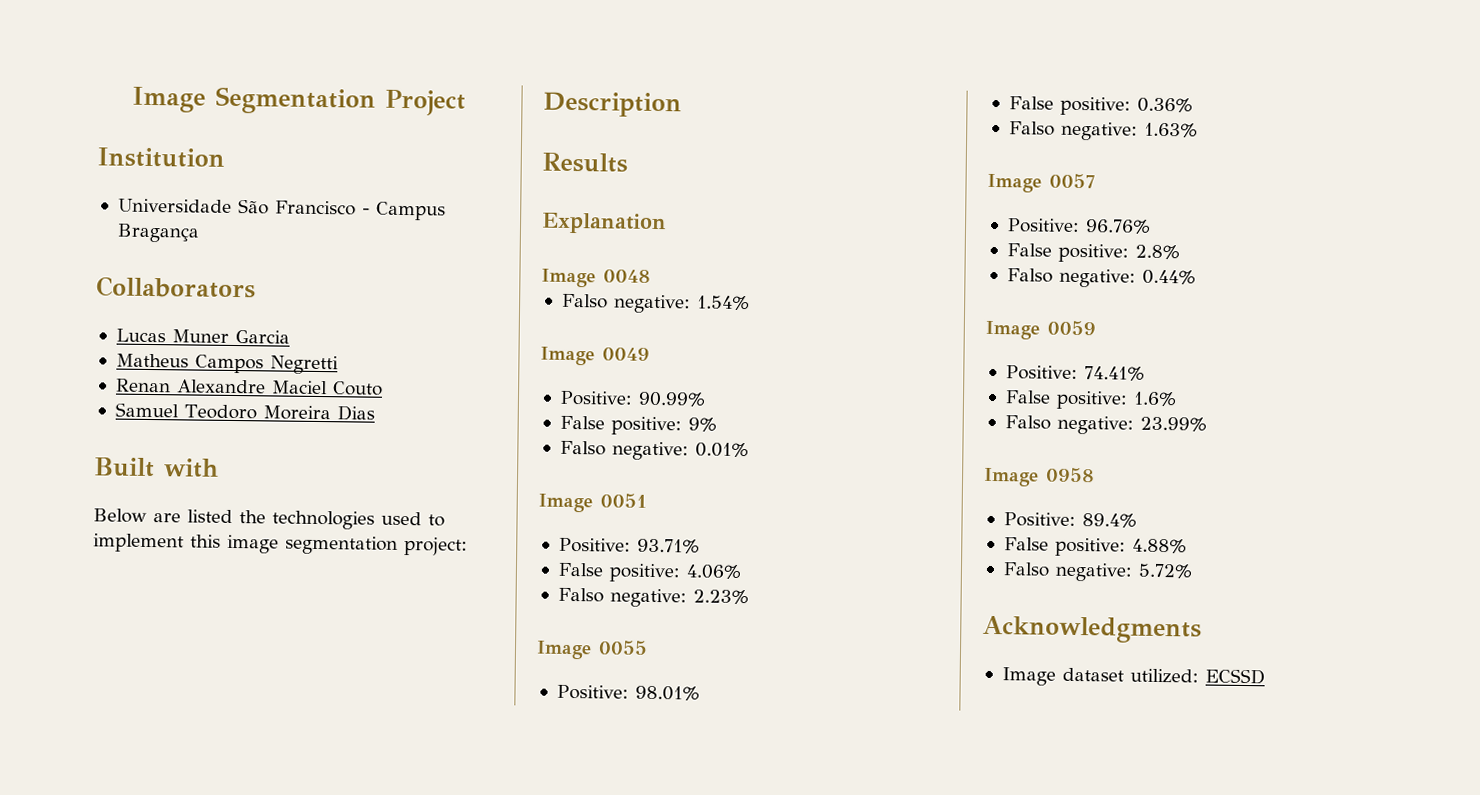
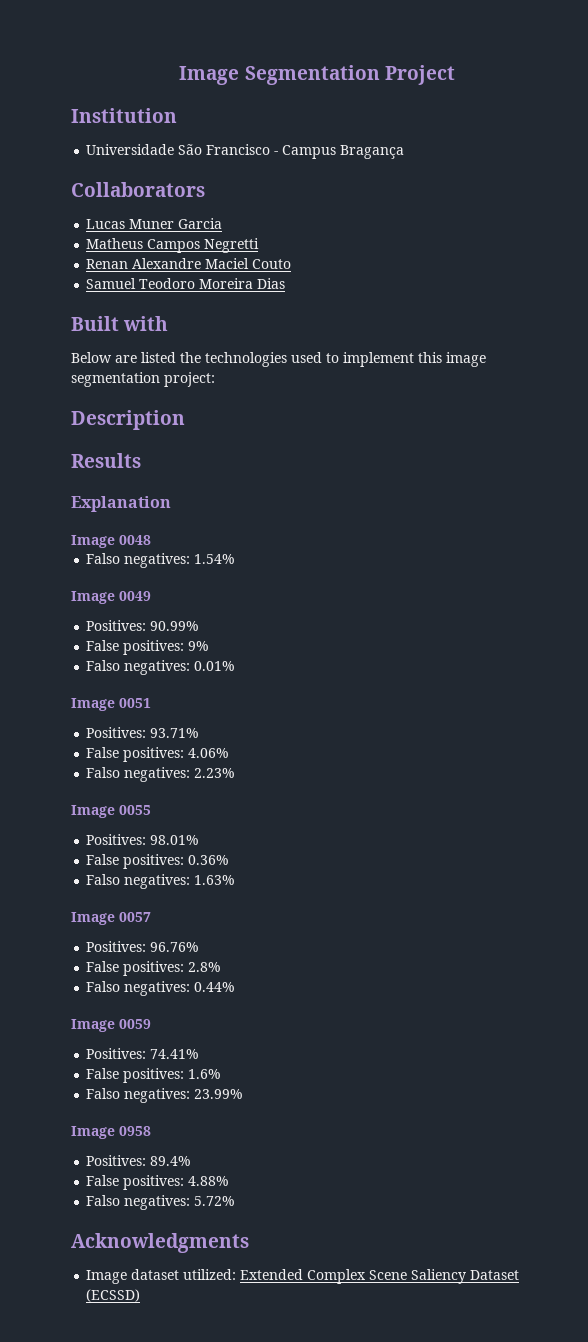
[612,294,691,314] negative: -> [124,553,191,568] negatives:
[559,390,633,406] Positive: -> [86,620,147,631] Positives:
[610,416,682,436] positive: -> [123,640,185,655] positives:
[611,441,689,461] negative: -> [124,660,191,675] negatives:
[558,537,631,553] Positive: -> [86,727,147,738] Positives:
[608,563,681,583] positive: -> [123,747,185,762] positives:
[609,588,687,608] negative: -> [124,767,191,782] negatives:
[556,684,629,700] Positive: -> [86,834,147,845] Positives:
[1059,96,1131,116] positive: -> [123,854,185,869] positives:
[1060,121,1138,141] negative: -> [124,874,191,889] negatives:
[1006,218,1080,234] Positive: -> [86,941,147,952] Positives:
[1057,243,1129,263] positive: -> [123,961,185,976] positives:
[1058,268,1136,288] negative: -> [124,981,191,996] negatives:
[1005,365,1078,381] Positive: -> [86,1048,147,1059] Positives:
[1055,390,1128,410] positive: -> [123,1068,185,1083] positives:
[1056,415,1134,435] negative: -> [124,1088,191,1103] negatives:
[1003,512,1076,527] Positive: -> [86,1155,147,1166] Positives:
[1054,537,1126,557] positive: -> [123,1175,185,1190] positives:
[1054,562,1133,582] negative: -> [124,1195,191,1210] negatives:
[1204,668,1265,685] ECSSD -> [240,1269,520,1284] [86,1289,141,1302] Extended Complex Scene Saliency Dataset (ECSSD)

